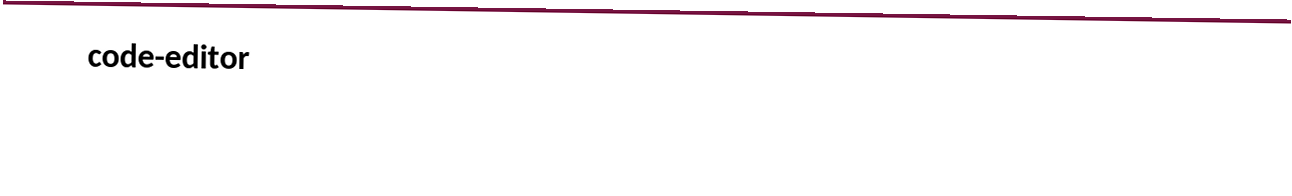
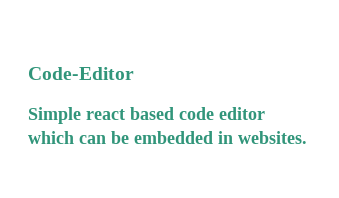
[87,42,250,70] code-editor -> [28,67,134,80] [28,107,265,124] [28,131,307,144] Code-Editor // Simple react based code editor which can be embedded in websites.

